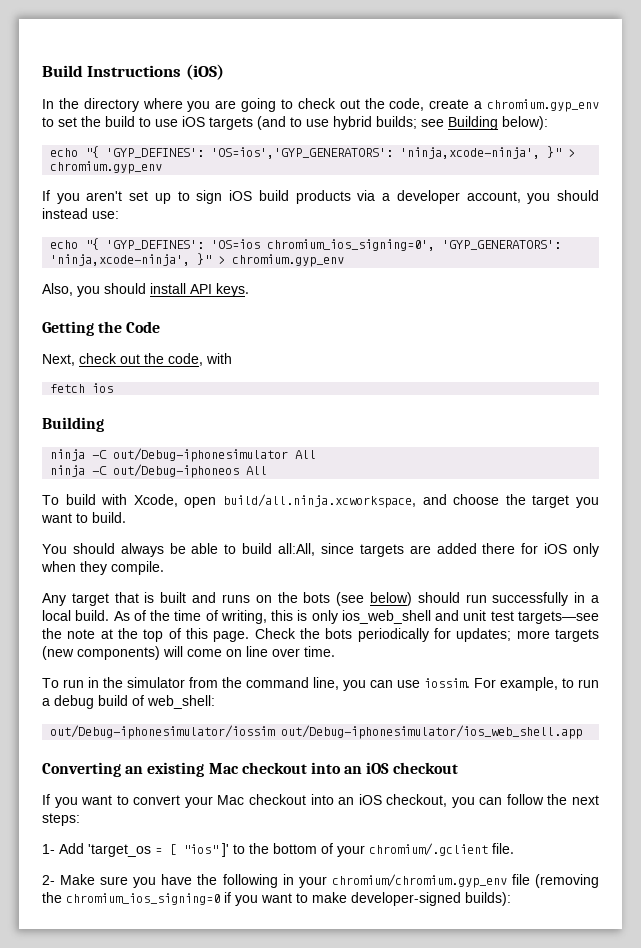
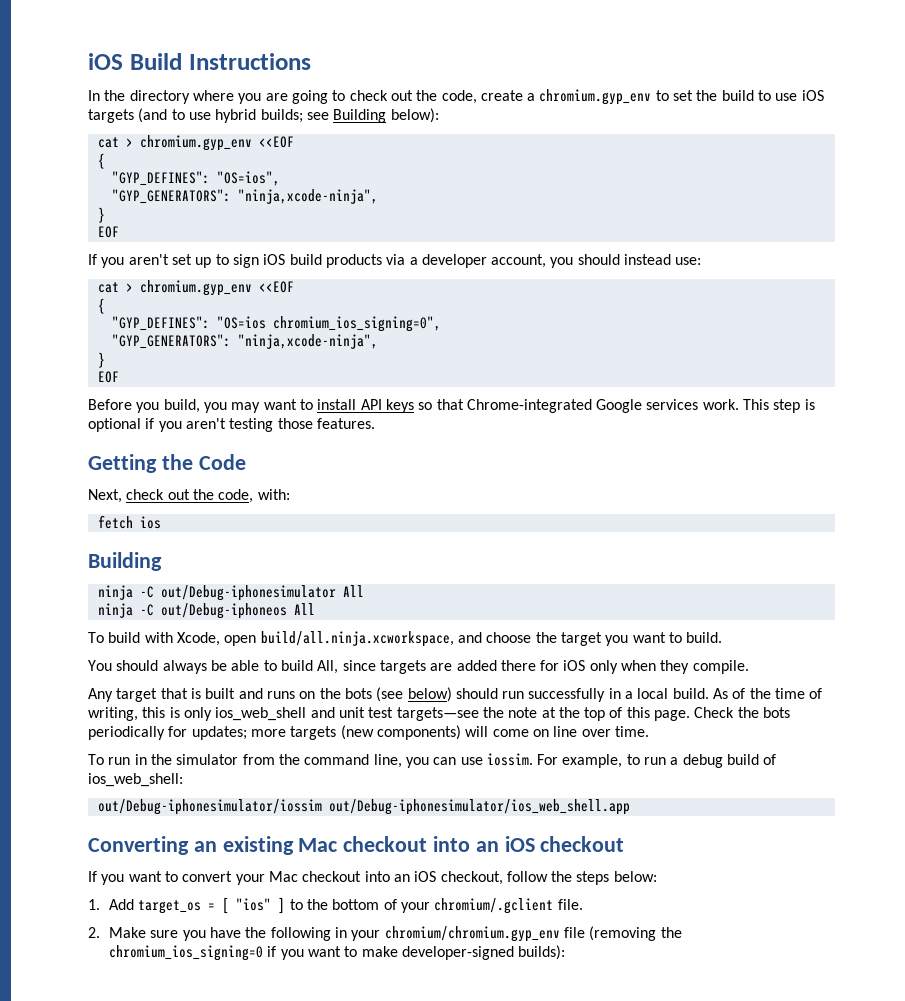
(42, 71) none -> [88,53,123,70] iOS
[185,64,224,80] (iOS) -> (311, 61) none
[50,146,576,159] [50,161,163,174] echo "{ 'GYP_DEFINES': 'OS=ios','GYP_GENERATORS': 'ninja,xcode-ninja', }" > chromium.gyp_env -> [97,135,294,151] [97,153,105,169] [111,171,280,186] [111,189,378,204] [97,207,105,223] [97,226,119,238] cat > chromium.gyp_env <<EOF // { // "GYP_DEFINES": "OS=ios", // "GYP_GENERATORS": "ninja,xcode-ninja", // } // EOF
[50,238,562,251] [50,253,345,267] [42,283,249,297] echo "{ 'GYP_DEFINES': 'OS=ios chromium_ios_signing=0', 'GYP_GENERATORS': 'ninja,xcode-ninja', }" > chromium.gyp_env // Also, you should install API keys. -> [97,280,294,296] [97,298,105,314] [111,316,441,332] [111,334,378,349] [97,352,105,368] [97,371,119,383] [88,399,815,413] [88,418,375,432] cat > chromium.gyp_env <<EOF // { // "GYP_DEFINES": "OS=ios chromium_ios_signing=0", // "GYP_GENERATORS": "ninja,xcode-ninja", // } // EOF // Before you build, you may want to install API keys so that Chrome-integrated Google services work. This step is optional if you aren't testing those features.
[206,353,232,364] with -> [257,489,290,500] with:
[278,543,316,556] all:All, -> [317,660,339,674] All,
[147,695,215,709] web_shell: -> [88,773,183,787] ios_web_shell:
[451,794,599,808] [42,813,80,826] [42,843,151,857] you can follow the next steps: // 1- Add 'target_os -> [506,871,657,885] [88,899,202,914] follow the steps below: // 1. Add target_os
[222,843,229,857] ]' -> [278,897,286,914] ]
[42,875,55,885] 2- -> [88,927,100,938] 2.

